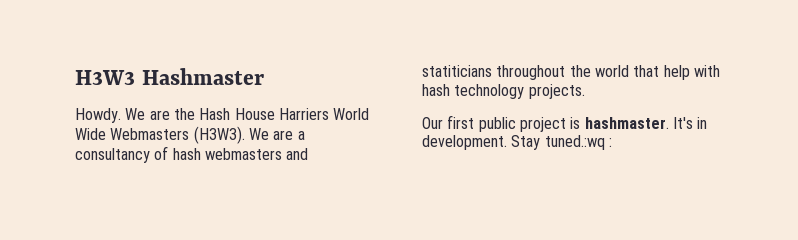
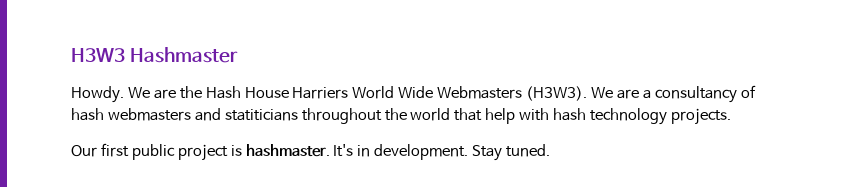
[544,135,612,150] tuned.:wq : -> [506,144,551,157] tuned.

